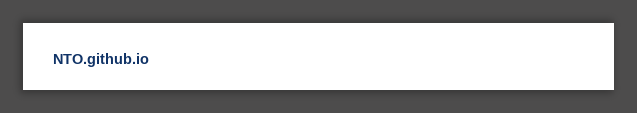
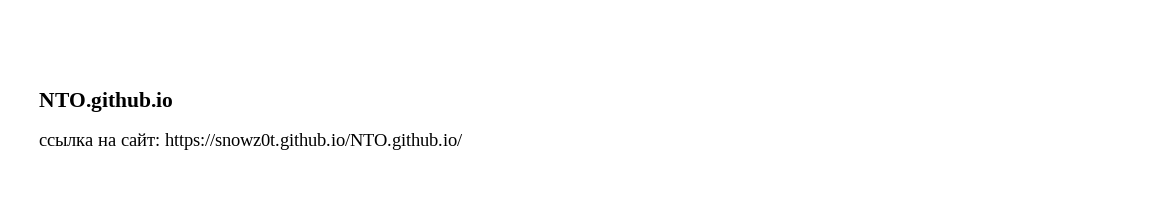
(149, 60) none -> [39,133,463,150] // ссылка на сайт: https://snowz0t.github.io/NTO.github.io/

